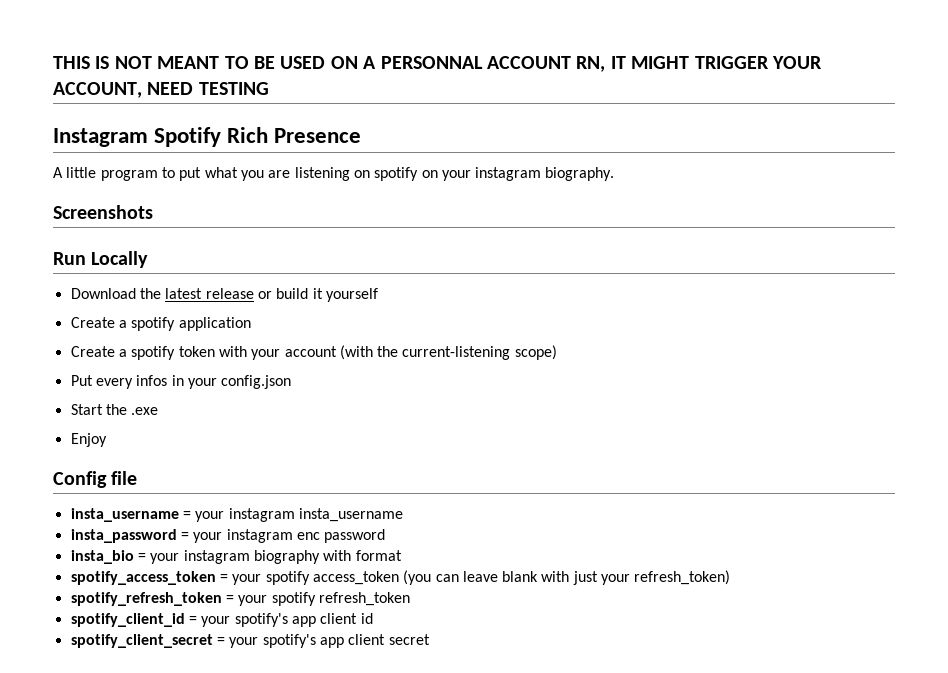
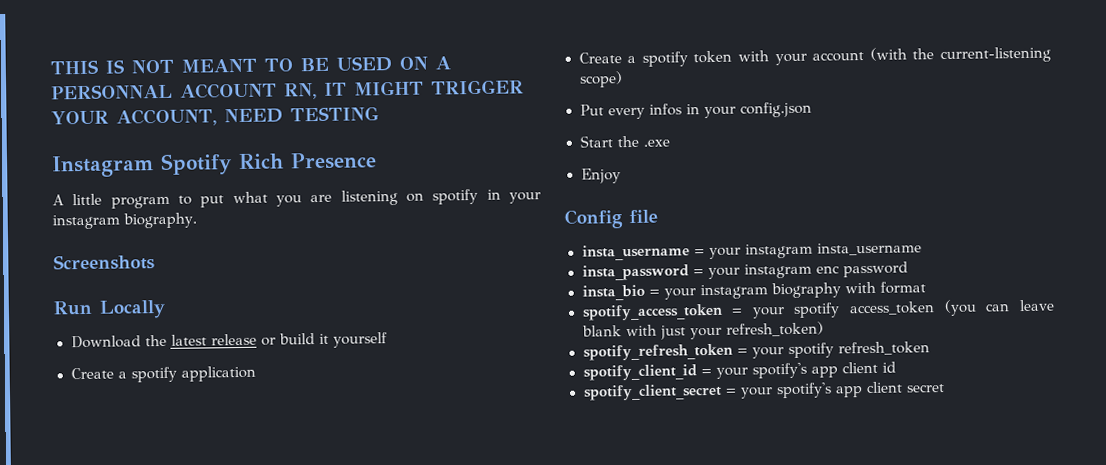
[421,170,438,178] on -> [486,189,501,200] in

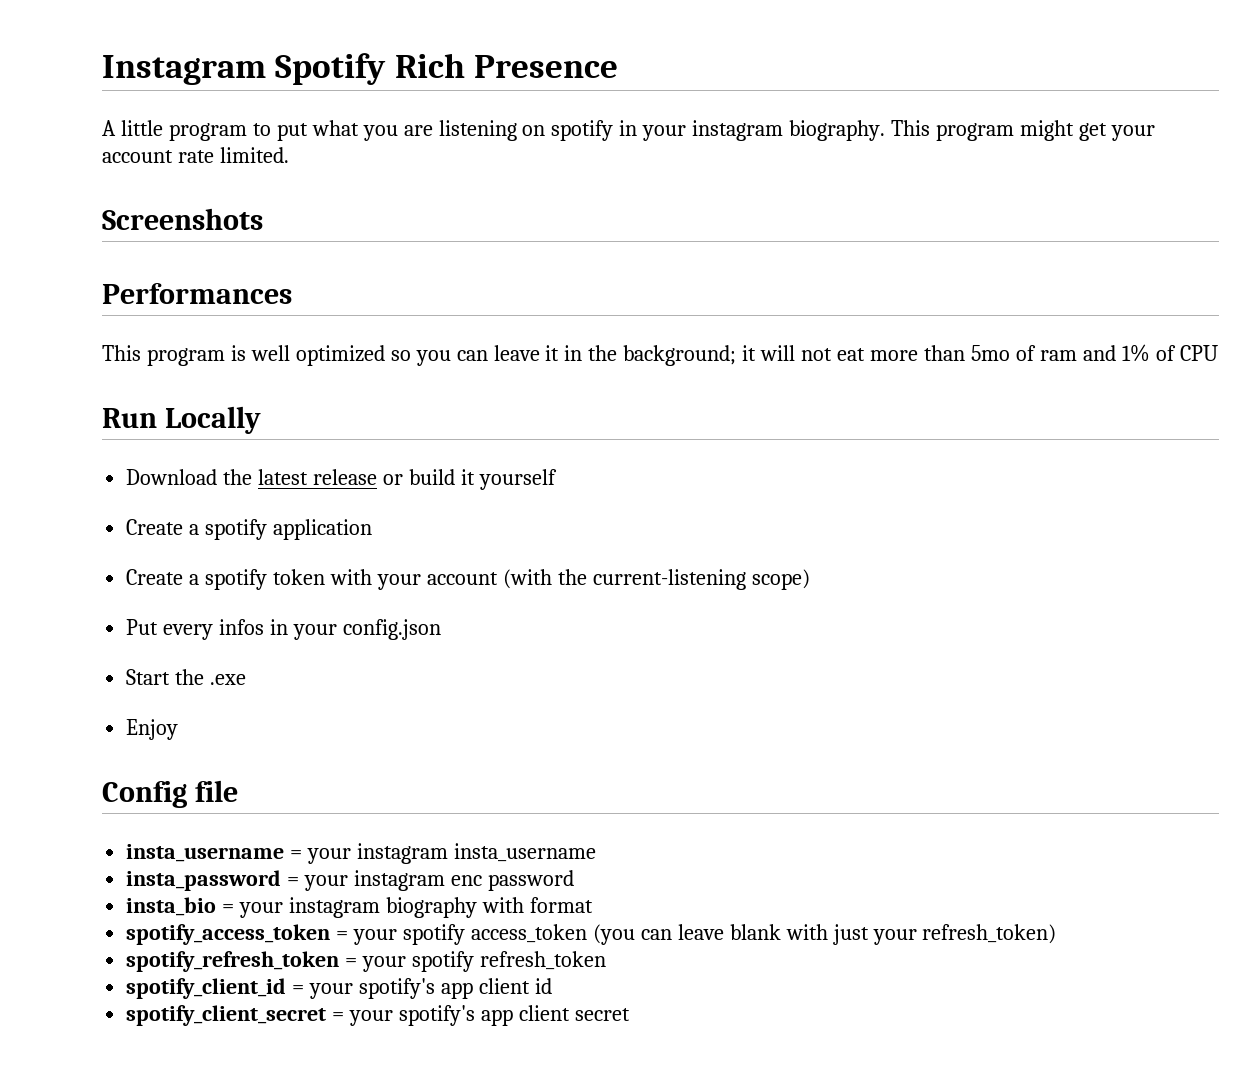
[50,56,451,75] [51,79,524,100] [51,106,379,127] THIS IS NOT MEANT TO BE USED ON A PERSONNAL ACCOUNT RN, IT MIGHT TRIGGER YOUR ACCOUNT, NEED TESTING // -> (102, 70) none
[53,254,155,271] // Screenshots -> [891,120,1155,141] [102,147,289,163] [102,208,263,230] [102,283,292,304] [102,344,1218,366] This program might get your account rate limited. // Screenshots // Performances // This program is well optimized so you can leave it in the background; it will not eat more than 5mo of ram and 1% of CPU

